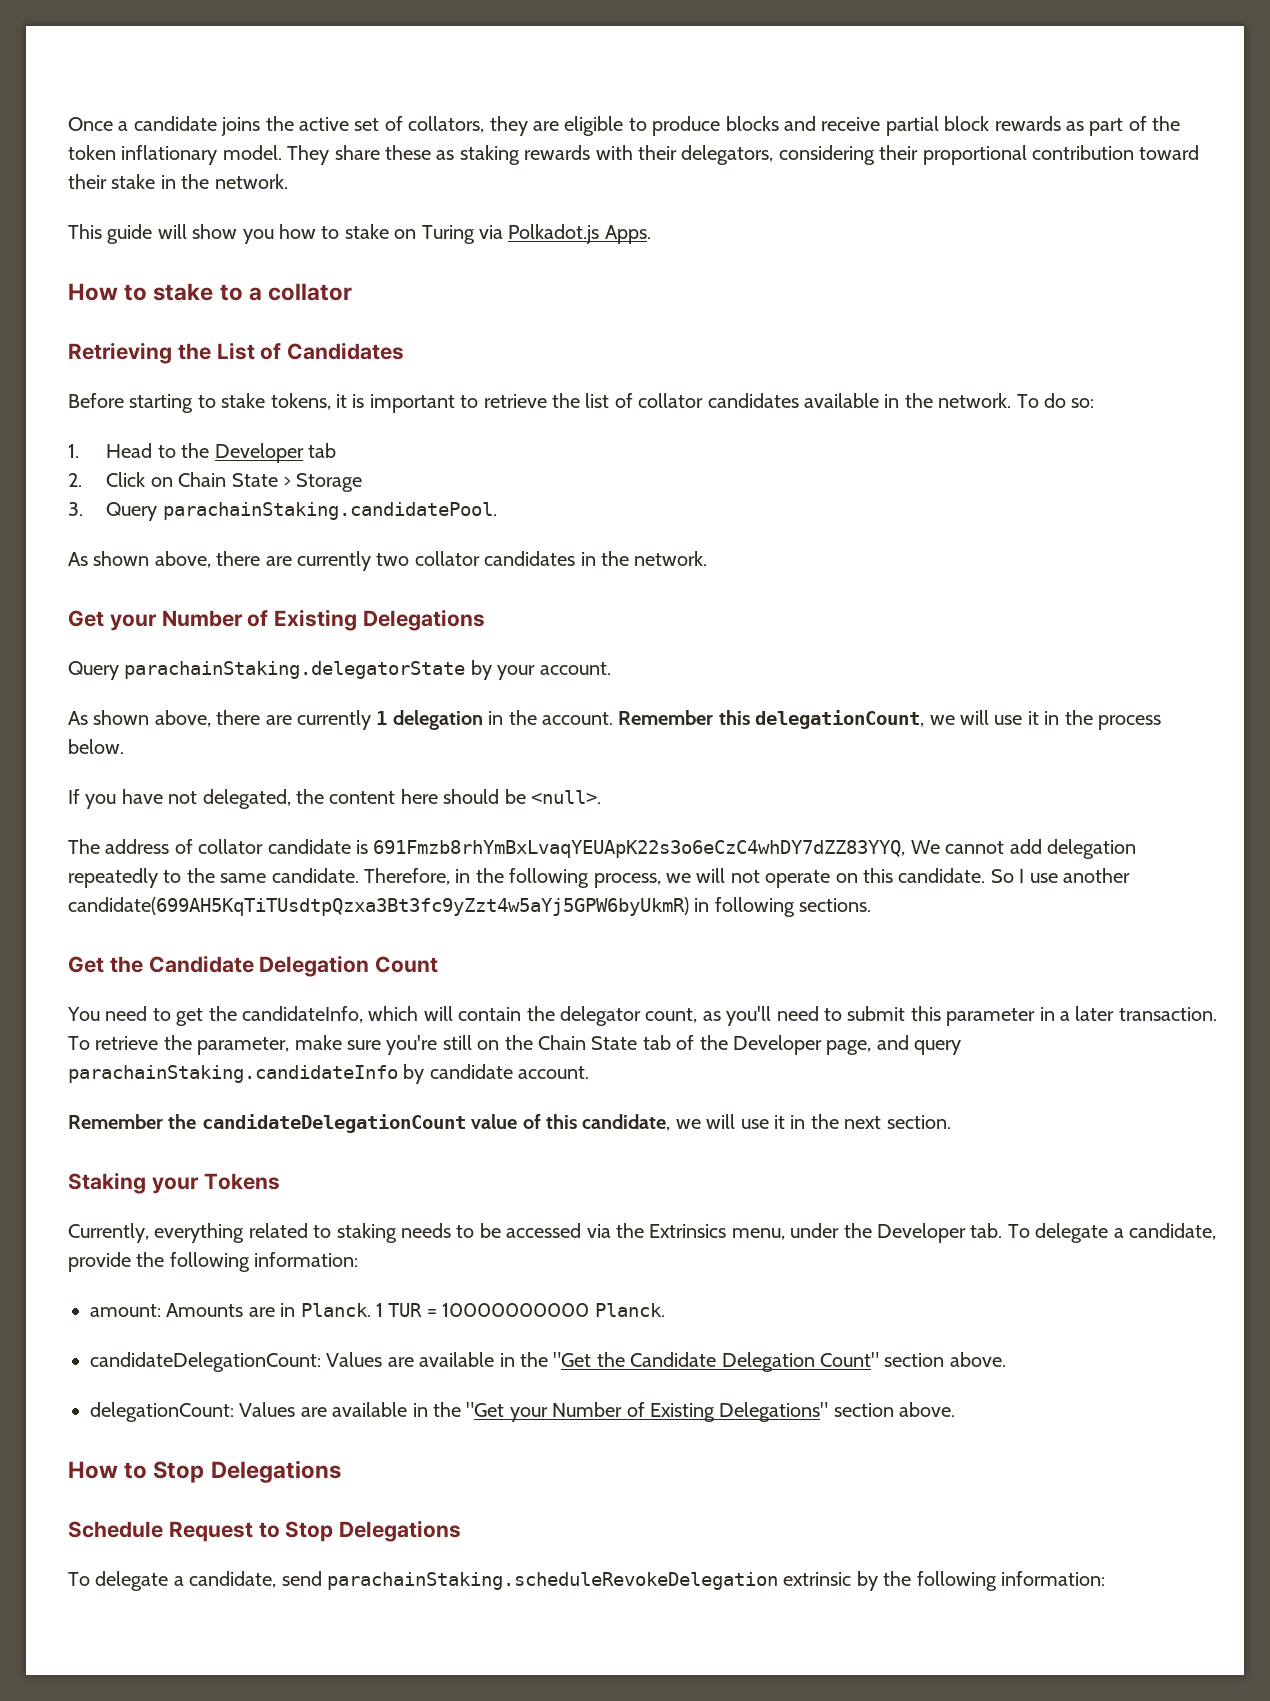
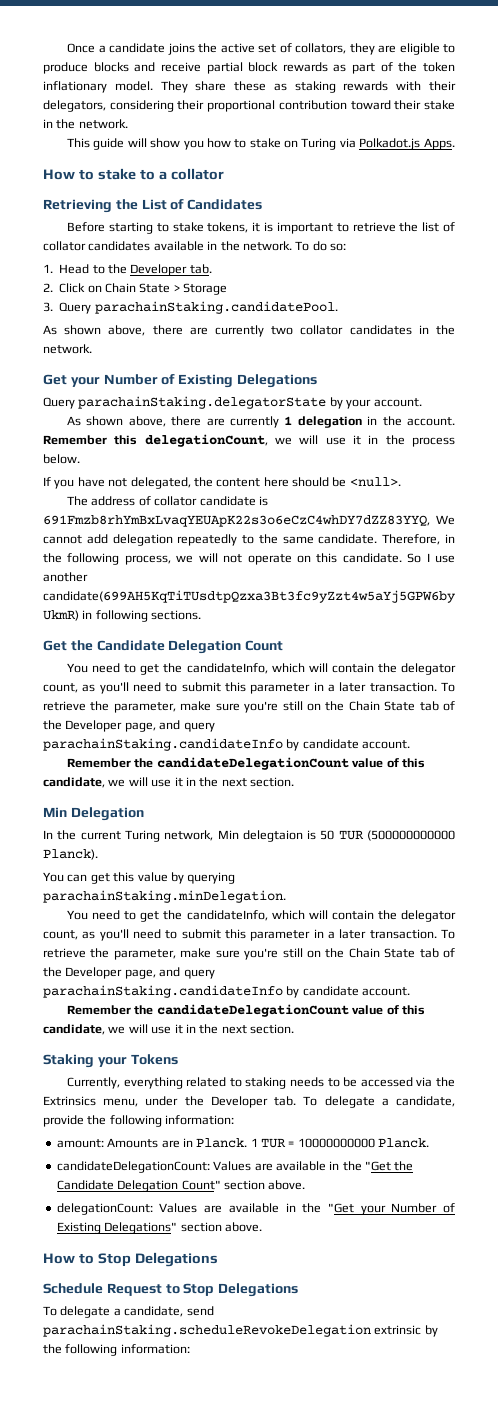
[307,443,336,458] tab -> [189,264,212,274] tab.
(951, 1122) none -> [43,807,144,821] [43,830,456,842] [43,849,98,860] [43,872,236,884] [43,890,286,903] [67,910,456,922] [43,929,455,941] [43,948,456,960] [43,967,215,979] [43,985,411,998] [67,1004,425,1017] [43,1024,294,1035] // Min Delegation // In the current Turing network, Min delegtaion is 50 TUR (500000000000 Planck). // You can get this value by querying parachainStaking.minDelegation. // You need to get the candidateInfo, which will contain the delegator count, as you'll need to submit this parameter in a later transaction. To retrieve the parameter, make sure you're still on the Chain State tab of the Developer page, and query parachainStaking.candidateInfo by candidate account. // Remember the candidateDelegationCount value of this candidate, we will use it in the next section.

